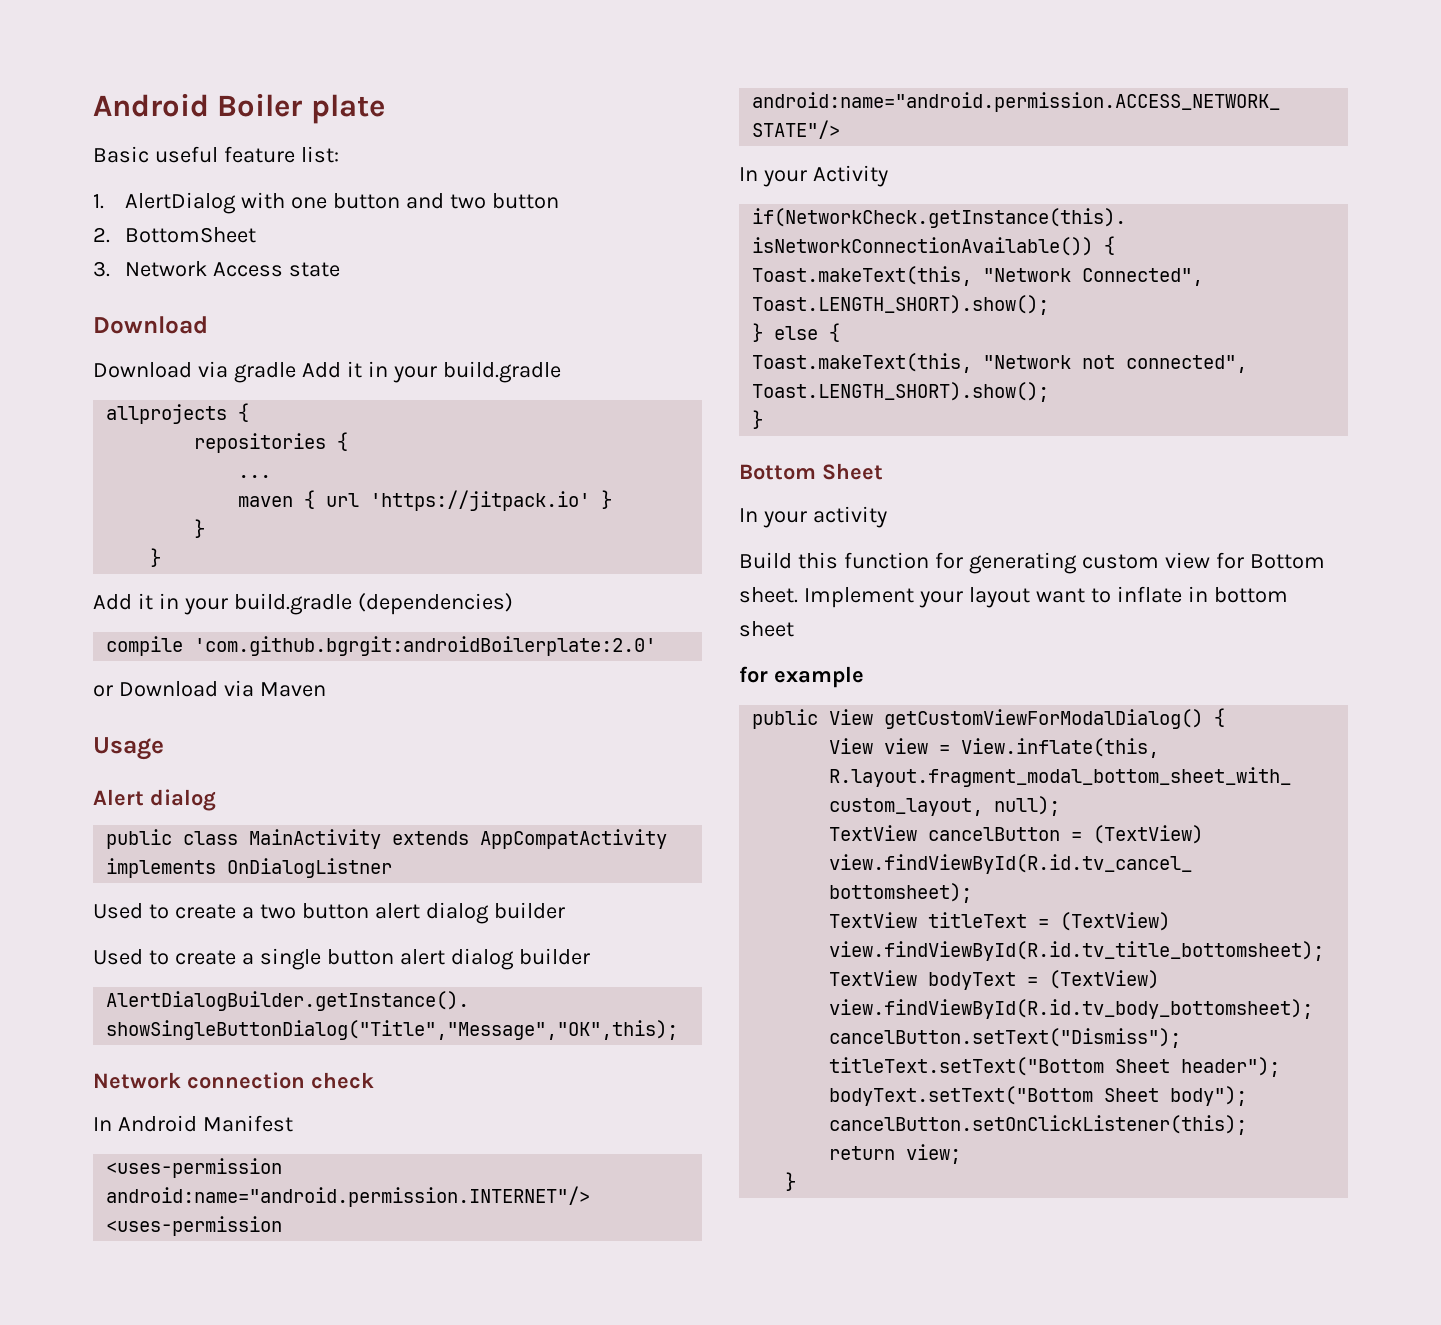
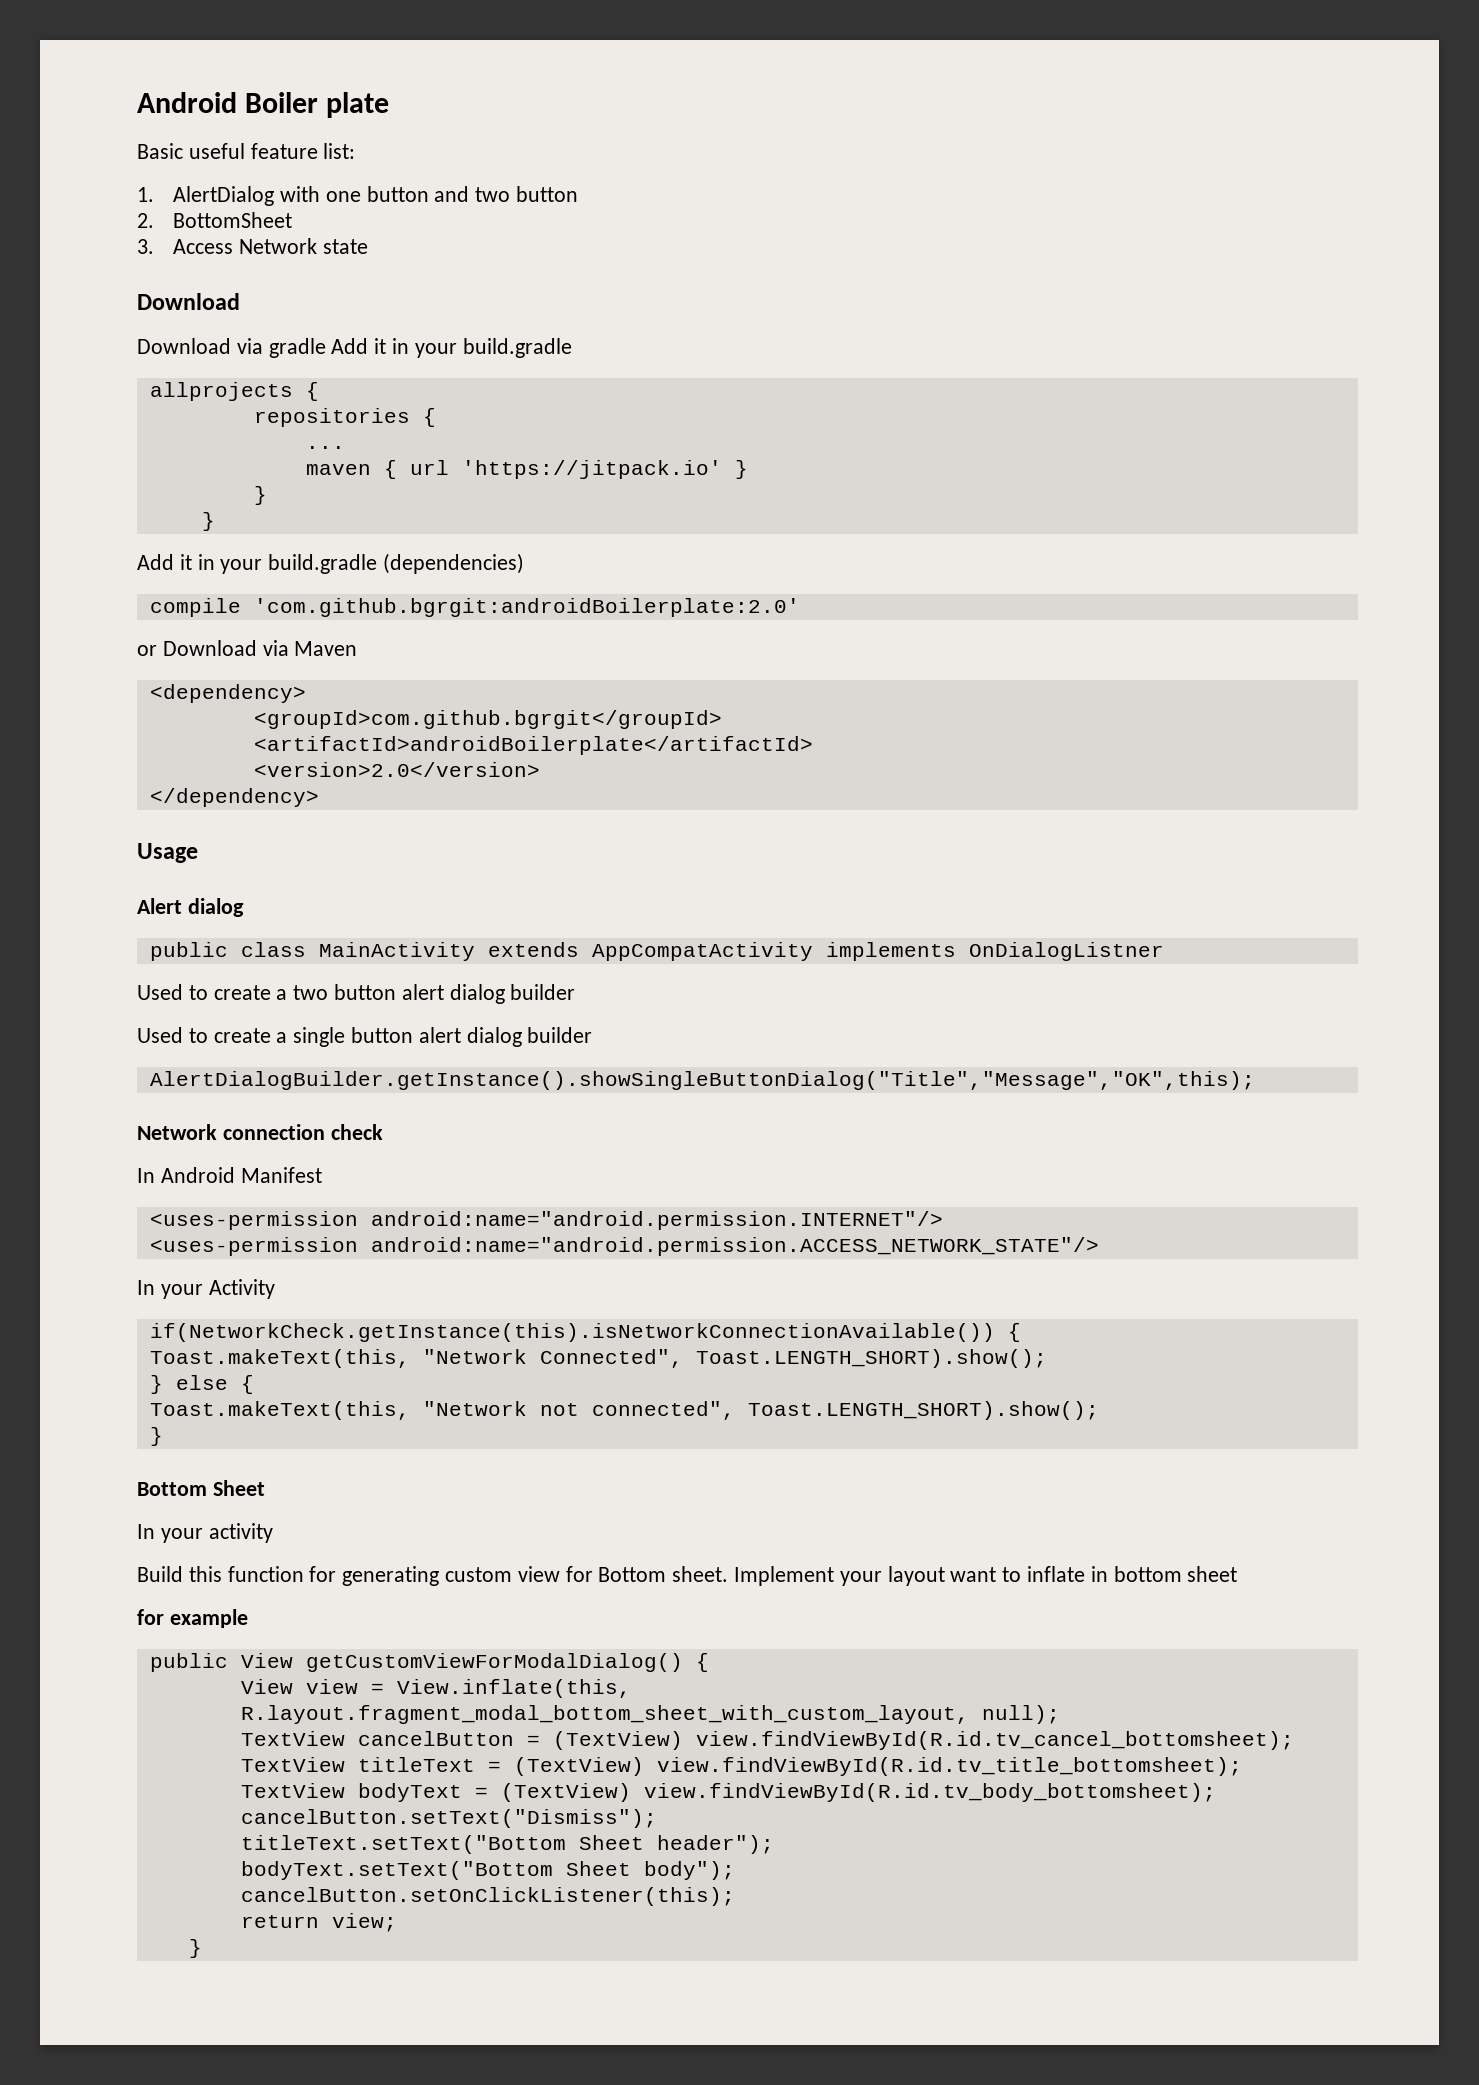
[124,261,283,277] Network Access -> [173,238,318,254] Access Network
(326, 689) none -> [149,684,306,703] [253,710,722,729] [253,736,813,755] [253,762,540,777] [149,788,319,807] // <dependency> // <groupId>com.github.bgrgit</groupId> // <artifactId>androidBoilerplate</artifactId> // <version>2.0</version> // </dependency>

